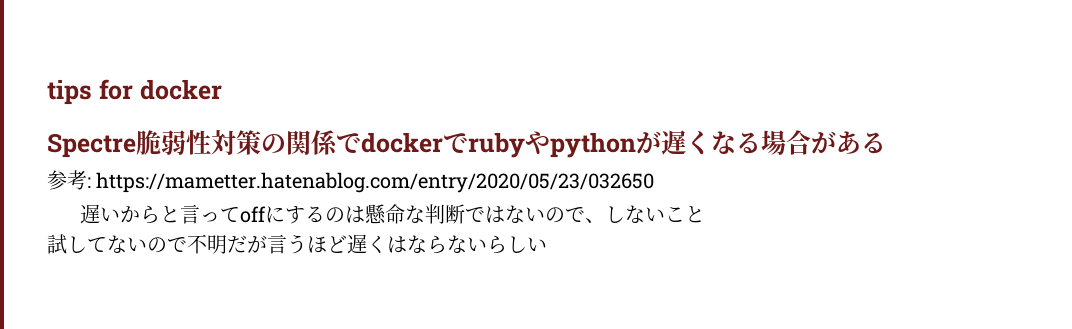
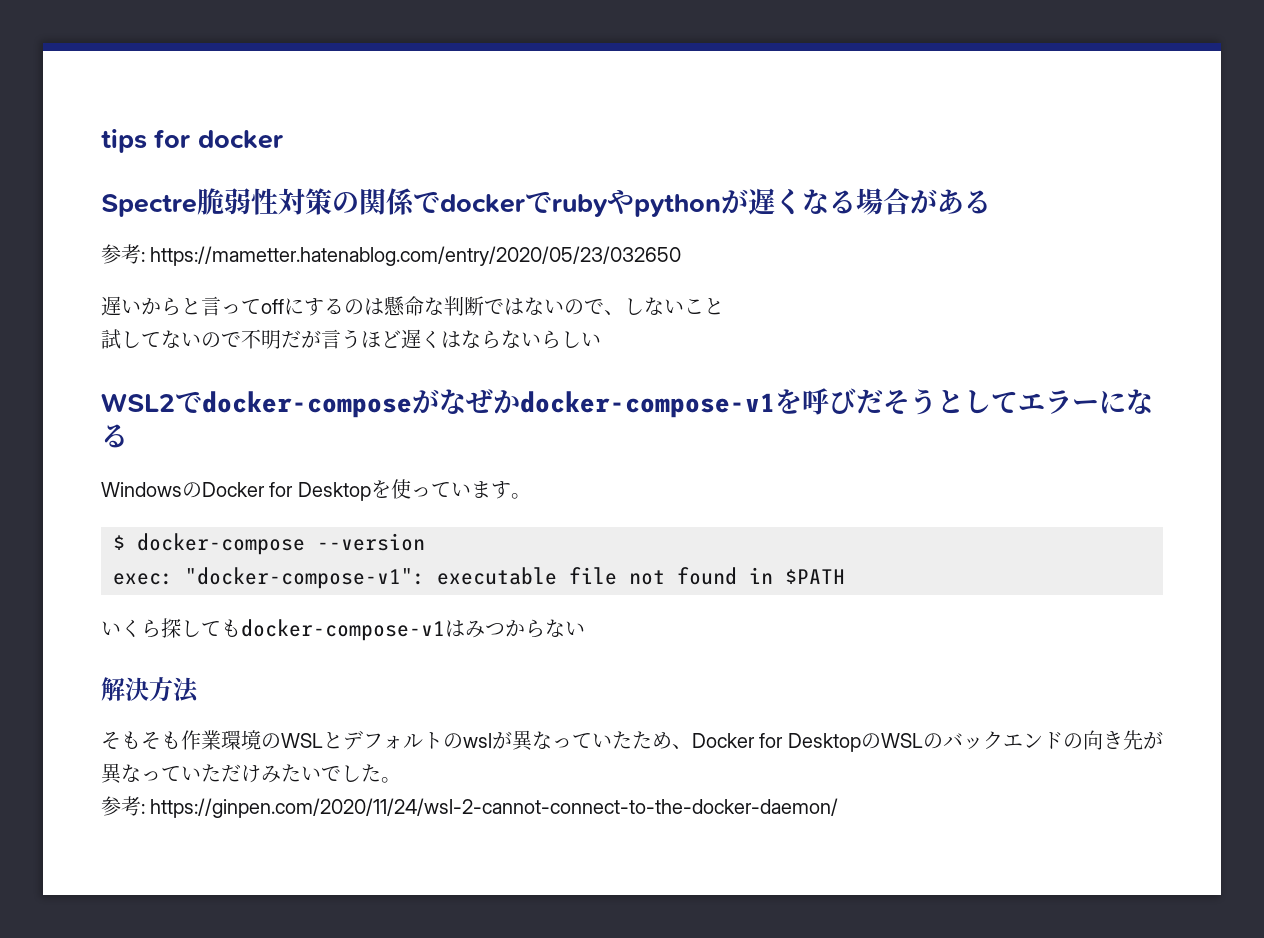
(547, 244) none -> [101,388,1153,418] [101,424,128,448] [101,479,531,501] [113,533,425,555] [113,567,845,589] [101,618,585,641] [101,677,199,703] [101,730,1163,752] [101,763,401,784] [101,796,839,818] // WSL2でdocker-composeがなぜかdocker-compose-v1を呼びだそうとしてエラーになる // WindowsのDocker for Desktopを使っています。 // $ docker-compose --version // exec: "docker-compose-v1": executable file not found in $PATH // いくら探してもdocker-compose-v1はみつからない // 解決方法 // そもそも作業環境のWSLとデフォルトのwslが異なっていたため、Docker for DesktopのWSLのバックエンドの向き先が異なっていただけみたいでした。 // 参考: https://ginpen.com/2020/11/24/wsl-2-cannot-connect-to-the-docker-daemon/

